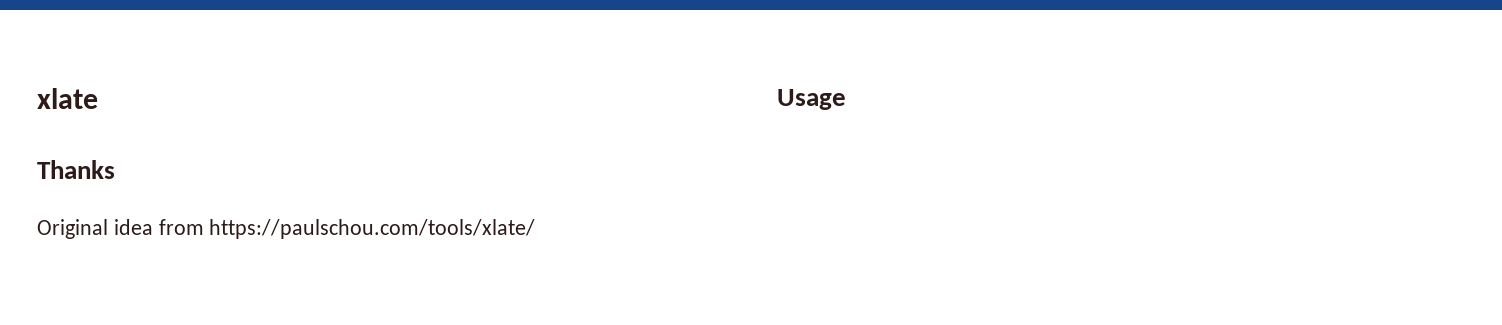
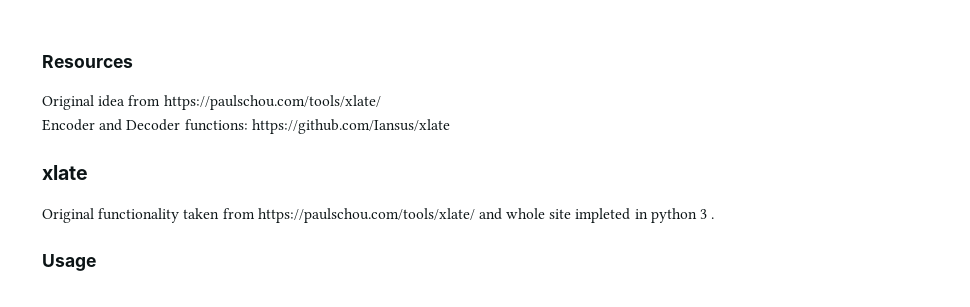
[37,88,98,109] [37,160,115,179] xlate // Thanks -> [42,55,133,68] Resources
(536, 229) none -> [42,119,450,134] [42,165,88,180] [42,208,715,223] // Encoder and Decoder functions: https://github.com/Iansus/xlate // xlate // Original functionality taken from https://paulschou.com/tools/xlate/ and whole site impleted in python 3 .

